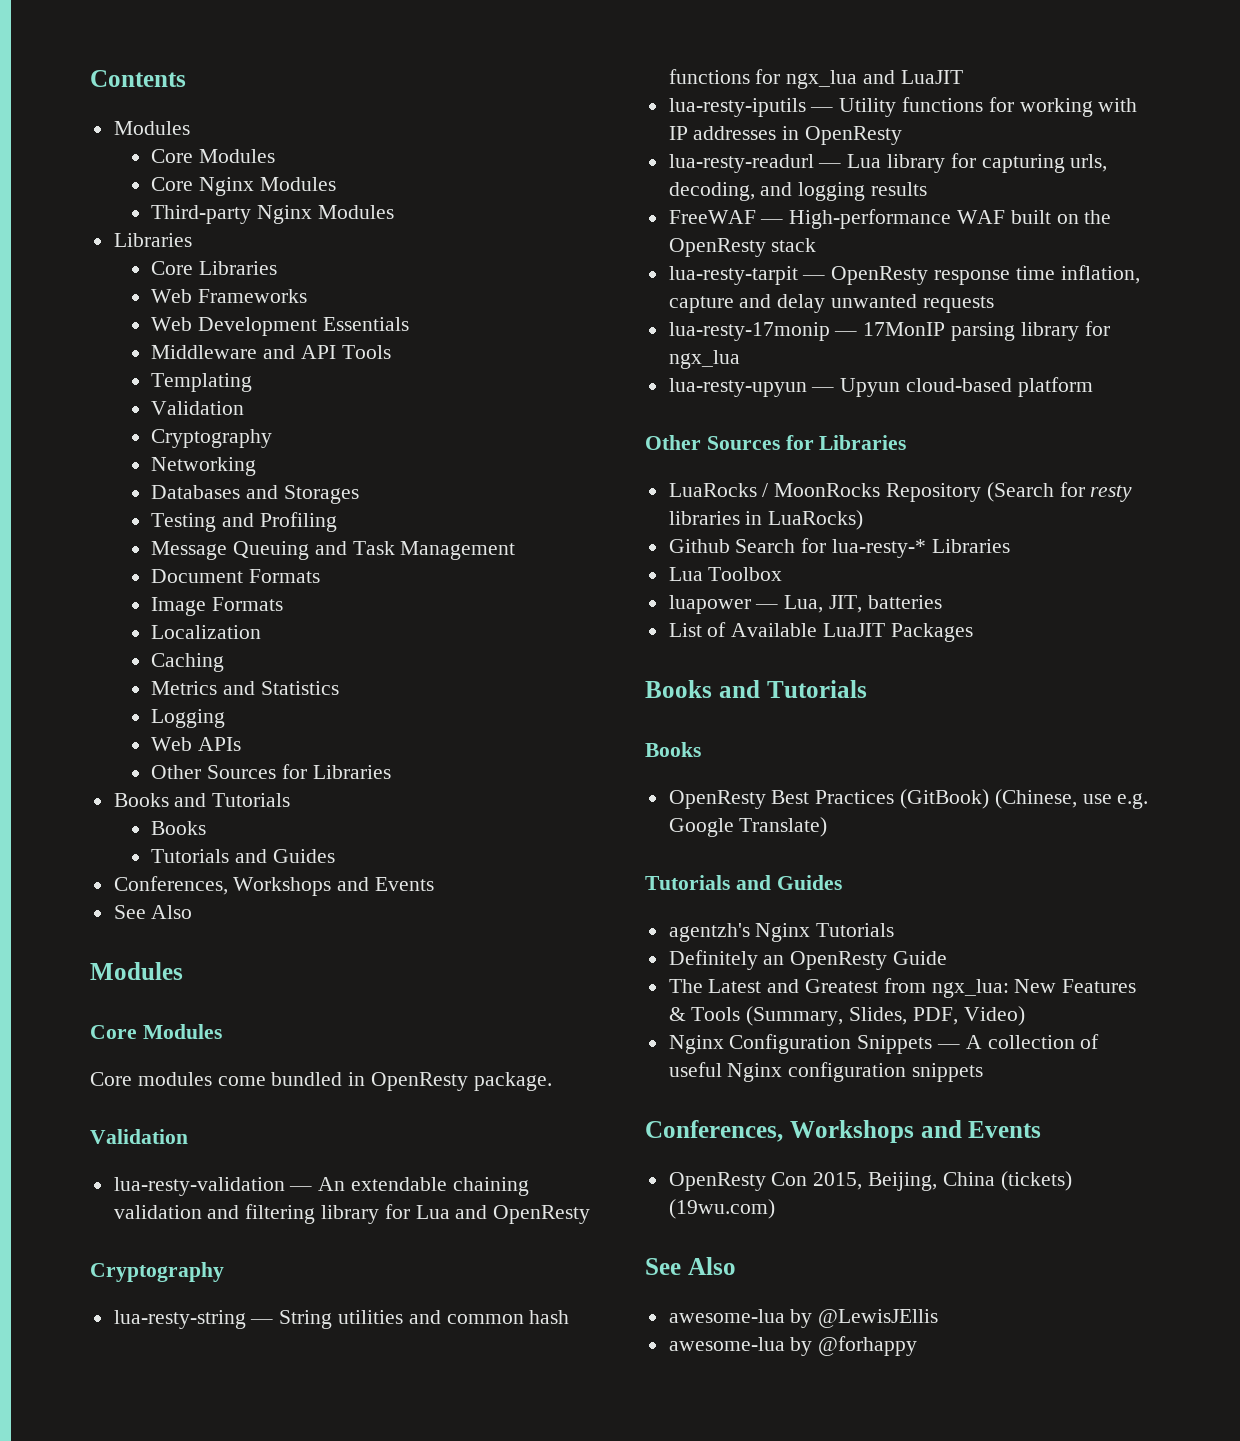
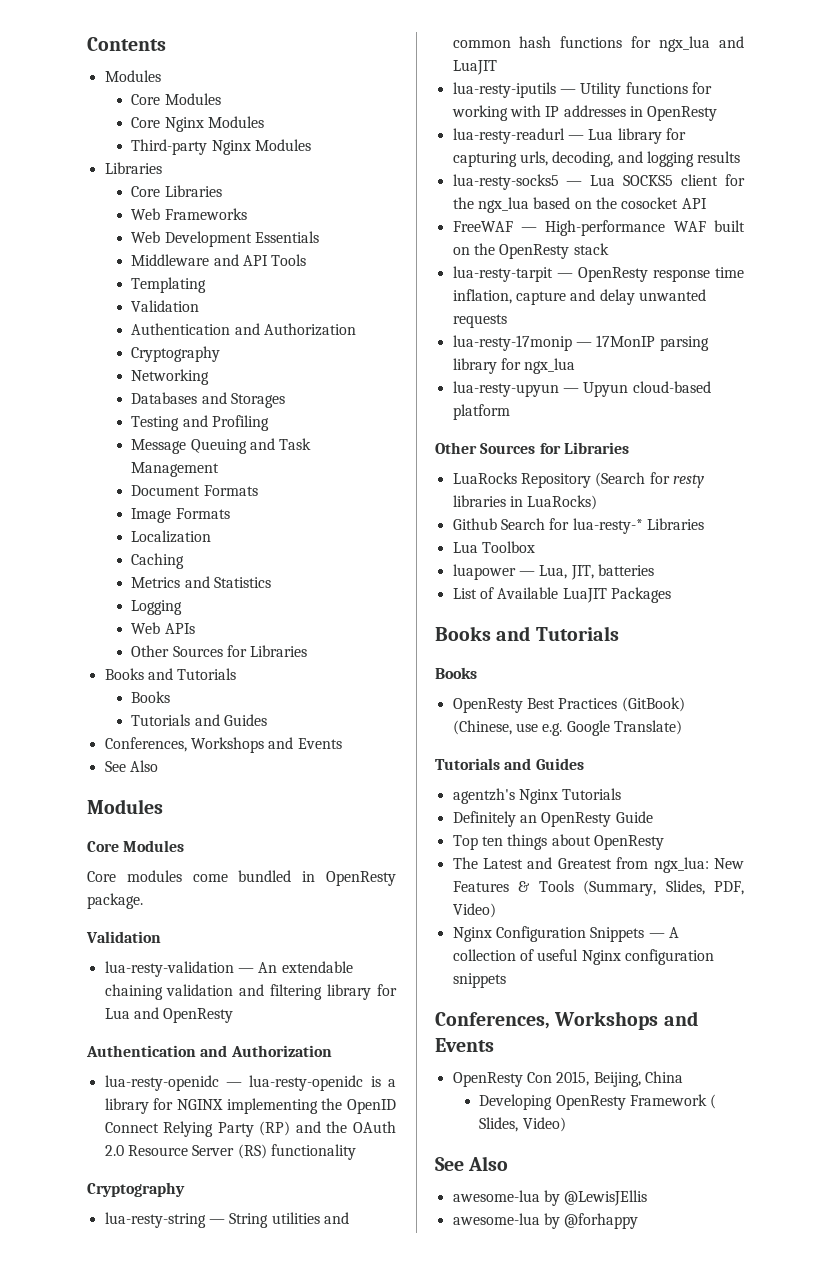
(245, 408) none -> [131,323,356,336] // Authentication and Authorization
(591, 1214) none -> [86,1045,332,1057] [104,1075,396,1091] [104,1098,396,1114] [104,1121,396,1137] [104,1144,356,1160] // Authentication and Authorization // lua-resty-openidc — lua-resty-openidc is a library for NGINX implementing the OpenID Connect Relying Party (RP) and the OAuth 2.0 Resource Server (RS) functionality
(928, 189) none -> [452,174,745,190] [452,197,707,213] // lua-resty-socks5 — Lua SOCKS5 client for the ngx_lua based on the cosocket API
[762,483,881,497] / MoonRocks -> (517, 478) none
(948, 958) none -> [452,834,664,850] // Top ten things about OpenResty
[1000,1171,1072,1191] [668,1199,775,1219] (tickets) (19wu.com) -> [479,1094,717,1110] [479,1117,566,1132] // Developing OpenResty Framework ( Slides, Video)

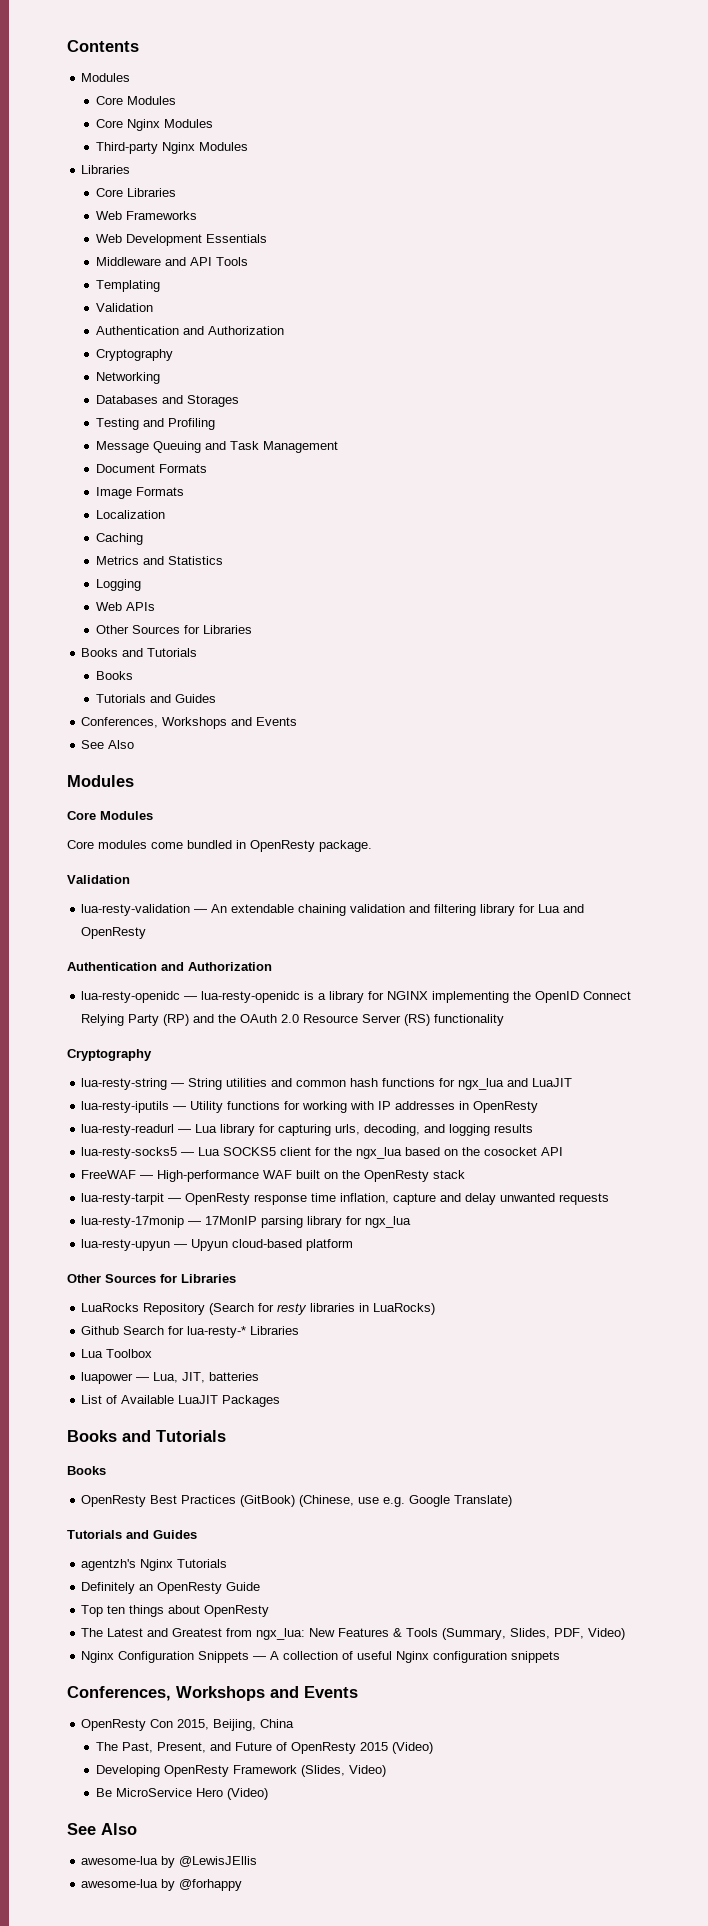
(683, 1077) none -> [96,1742,434,1754] // The Past, Present, and Future of OpenResty 2015 (Video)
[710,1094,717,1109] [479,1117,566,1132] ( Slides, Video) -> [301,1765,387,1777] [96,1788,269,1800] (Slides, Video) // Be MicroService Hero (Video)

